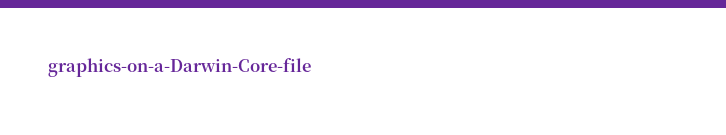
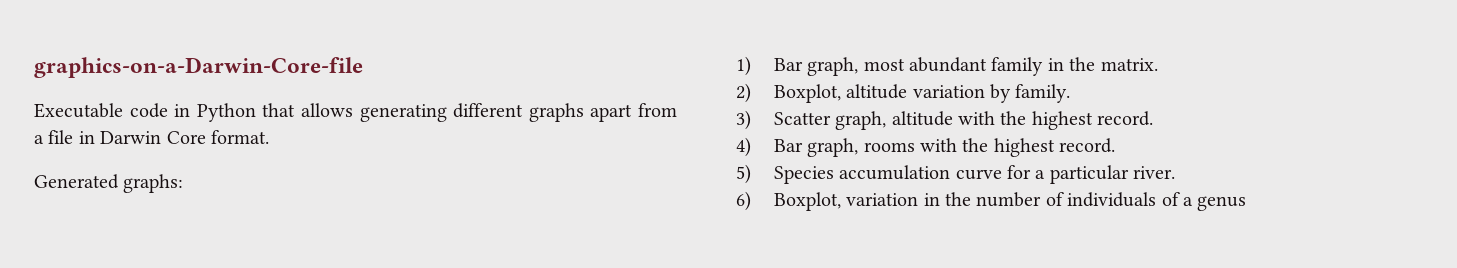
(311, 67) none -> [34,103,678,122] [34,130,269,144] [34,174,184,193] [736,56,1158,76] [736,83,1071,103] [736,110,1154,130] [736,137,1116,157] [736,164,1176,184] [736,191,1247,211] // Executable code in Python that allows generating different graphs apart from a file in Darwin Core format. // Generated graphs: // 1) Bar graph, most abundant family in the matrix. // 2) Boxplot, altitude variation by family. // 3) Scatter graph, altitude with the highest record. // 4) Bar graph, rooms with the highest record. // 5) Species accumulation curve for a particular river. // 6) Boxplot, variation in the number of individuals of a genus

